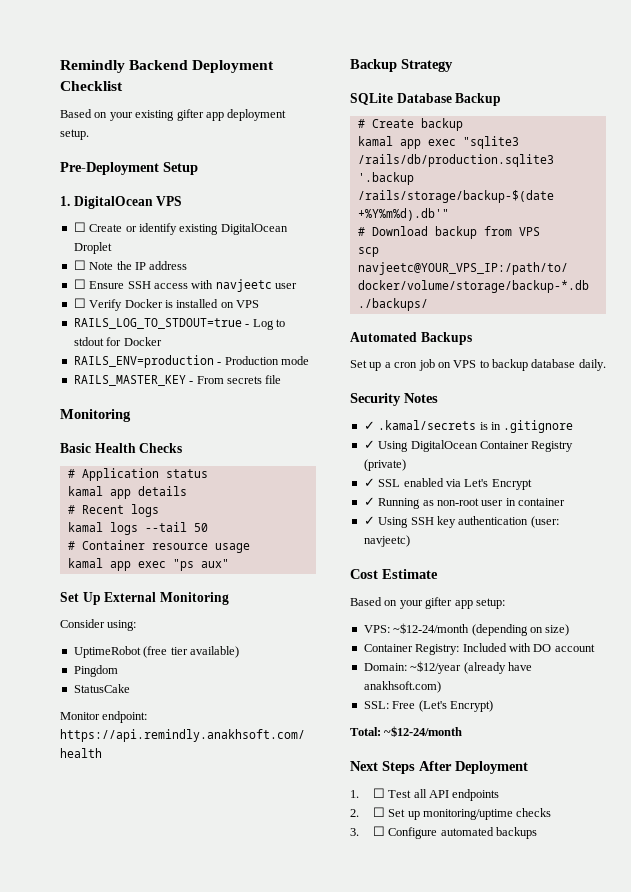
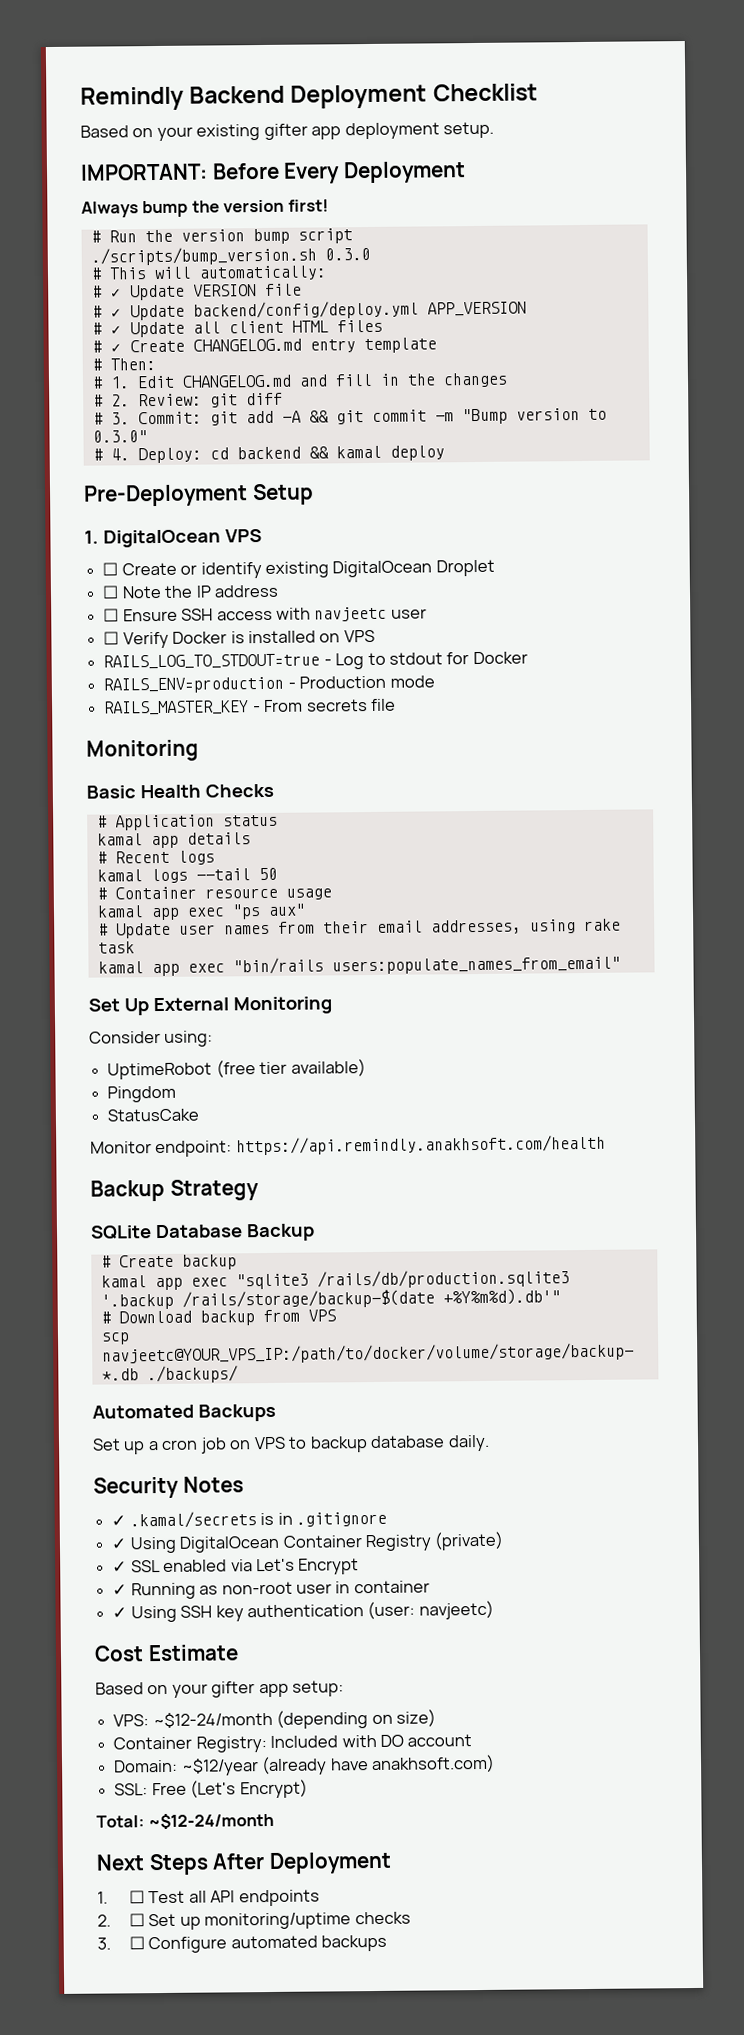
(89, 134) none -> [80,161,466,184] [81,199,329,218] [90,228,353,245] [90,246,371,266] [90,265,327,281] [91,283,302,301] [91,300,527,321] [91,319,383,338] [91,337,437,354] [91,358,156,371] [91,372,508,389] [92,392,283,408] [92,408,607,426] [92,430,148,443] [92,445,445,464] // IMPORTANT: Before Every Deployment // Always bump the version first! // # Run the version bump script // ./scripts/bump_version.sh 0.3.0 // # This will automatically: // # ✓ Update VERSION file // # ✓ Update backend/config/deploy.yml APP_VERSION // # ✓ Update all client HTML files // # ✓ Create CHANGELOG.md entry template // # Then: // # 1. Edit CHANGELOG.md and fill in the changes // # 2. Review: git diff // # 3. Commit: git add -A && git commit -m "Bump version to 0.3.0" // # 4. Deploy: cd backend && kamal deploy
(229, 563) none -> [97,918,621,939] [97,941,135,954] [97,956,621,977] // # Update user names from their email addresses, using rake task // kamal app exec "bin/rails users:populate_names_from_email"

